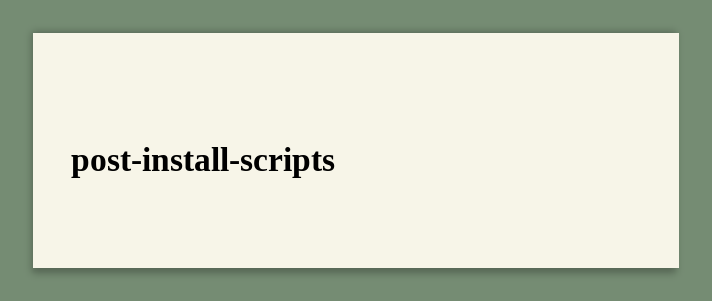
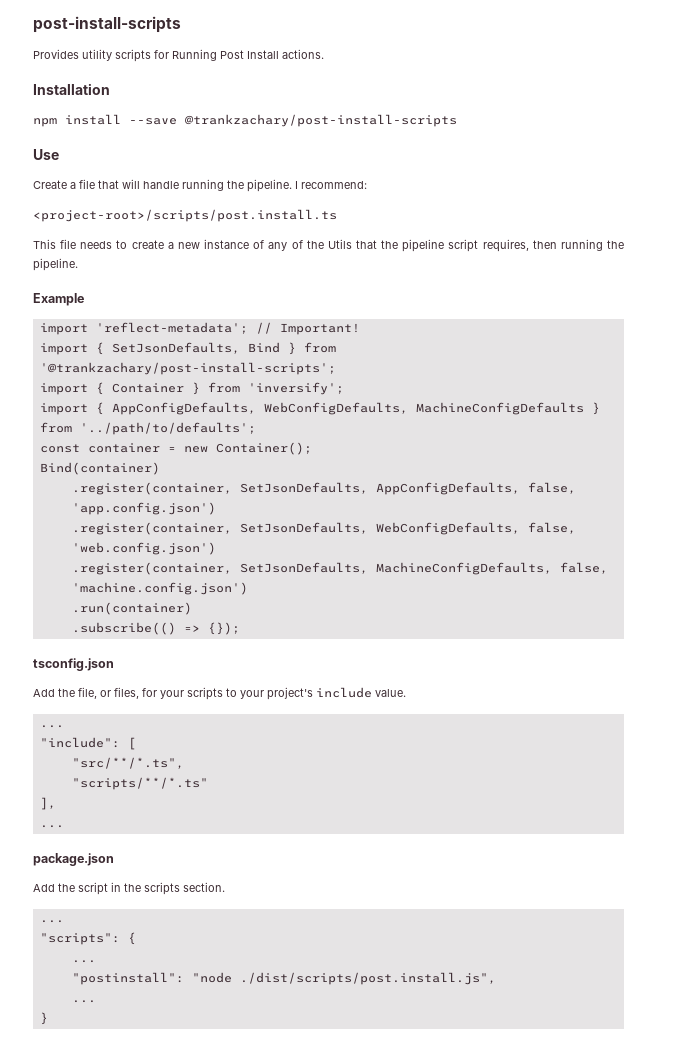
(335, 162) none -> [33,49,324,62] [33,83,110,95] [33,114,457,127] [33,149,59,160] [33,179,367,192] [33,209,337,222] [33,239,624,252] [33,258,78,271] [33,293,84,306] [39,322,360,335] [39,342,336,355] [39,362,336,375] [39,382,344,395] [39,402,600,415] [39,422,256,435] [39,442,312,455] [39,462,160,475] [71,482,576,495] [71,502,216,515] [71,522,576,535] [71,542,216,555] [71,562,608,575] [71,582,248,595] [71,602,192,615] [71,622,240,635] [33,658,114,671] [33,687,406,700] [39,725,64,728] [39,737,136,750] [71,757,184,769] [71,777,208,790] [39,797,56,810] [39,825,64,828] [33,853,114,866] [33,882,225,895] [39,920,64,923] [39,932,136,945] [71,960,96,963] [71,972,496,985] [71,1000,96,1003] [39,1012,48,1025] // Provides utility scripts for Running Post Install actions. // Installation // npm install --save @trankzachary/post-install-scripts // Use // Create a file that will handle running the pipeline. I recommend: // <project-root>/scripts/post.install.ts // This file needs to create a new instance of any of the Utils that the pipeline script requires, then running the pipeline. // Example // import 'reflect-metadata'; // Important! // import { SetJsonDefaults, Bind } from '@trankzachary/post-install-scripts'; // import { Container } from 'inversify'; // import { AppConfigDefaults, WebConfigDefaults, MachineConfigDefaults } from '../path/to/defaults'; // const container = new Container(); // Bind(container) // .register(container, SetJsonDefaults, AppConfigDefaults, false, 'app.config.json') // .register(container, SetJsonDefaults, WebConfigDefaults, false, 'web.config.json') // .register(container, SetJsonDefaults, MachineConfigDefaults, false, 'machine.config.json') // .run(container) // .subscribe(() => {}); // tsconfig.json // Add the file, or files, for your scripts to your project's include value. // ... // "include": [ // "src/**/*.ts", // "scripts/**/*.ts" // ], // ... // package.json // Add the script in the scripts section. // ... // "scripts": { // ... // "postinstall": "node ./dist/scripts/post.install.js", // ... // }

